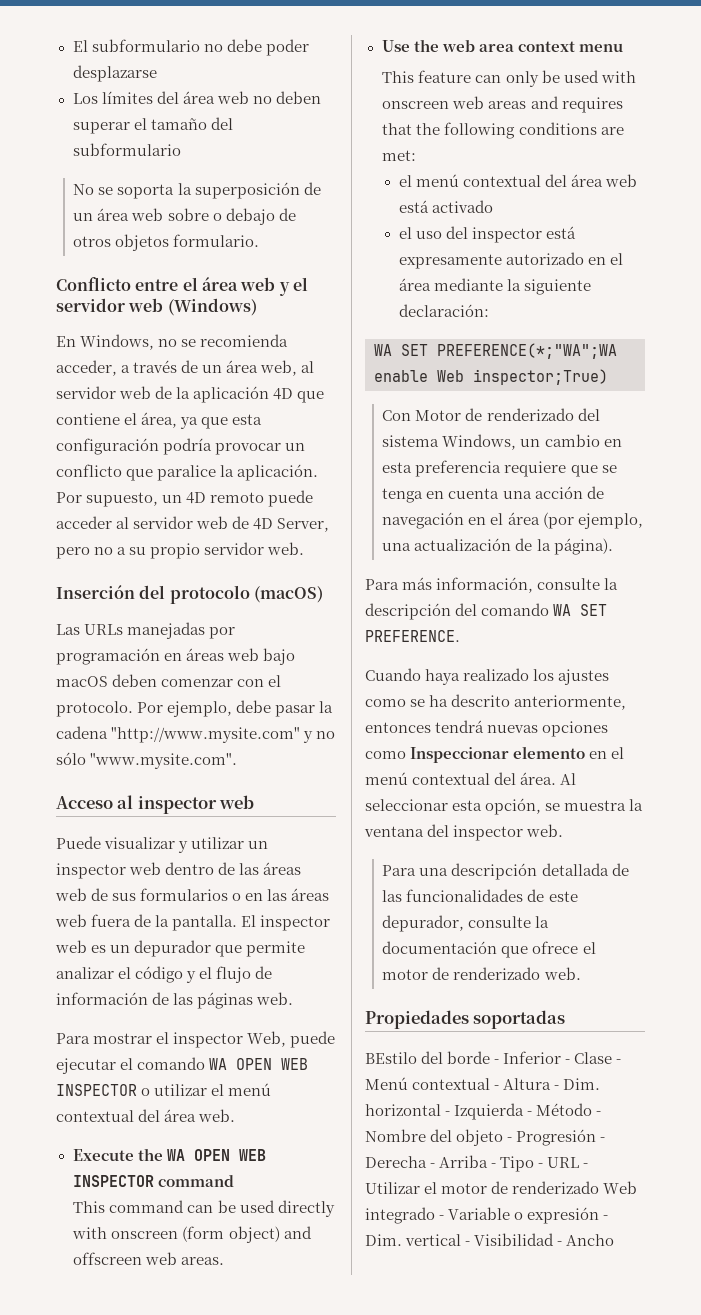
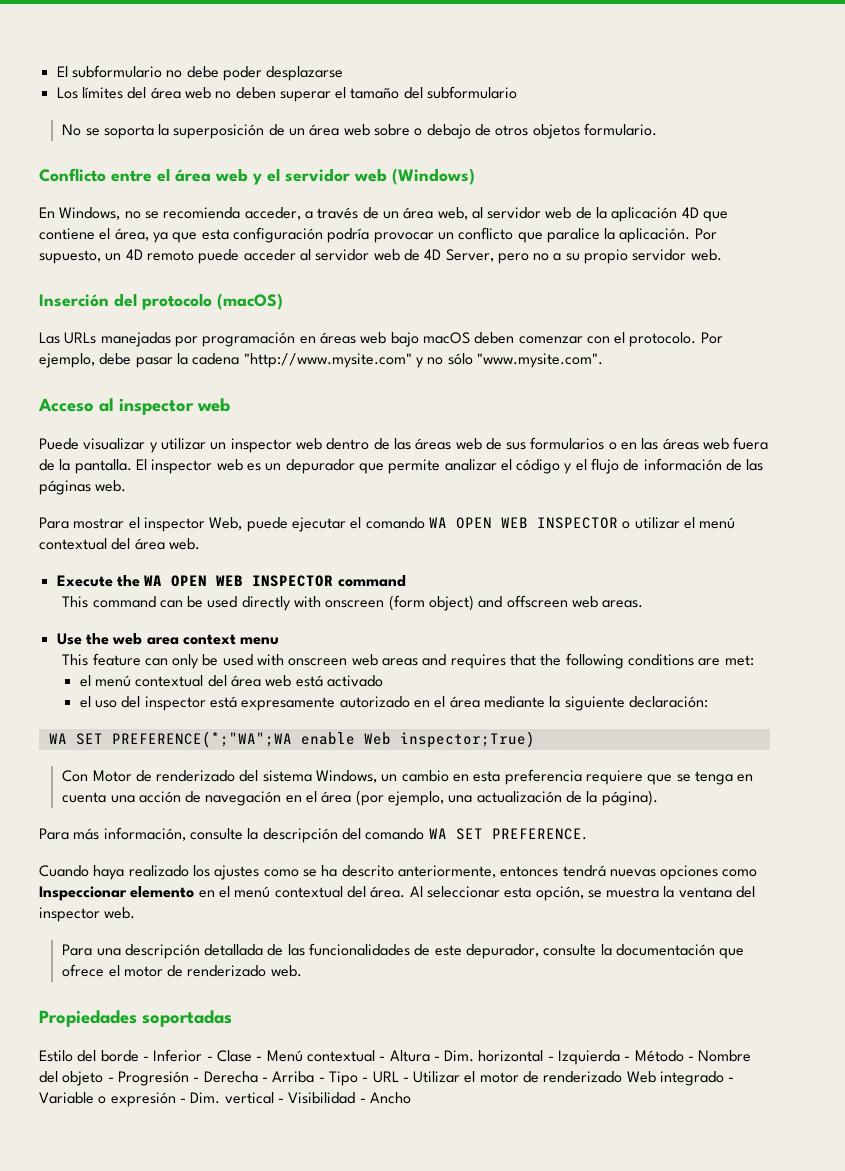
[365,1052,417,1064] BEstilo -> [39,1050,73,1062] Estilo

